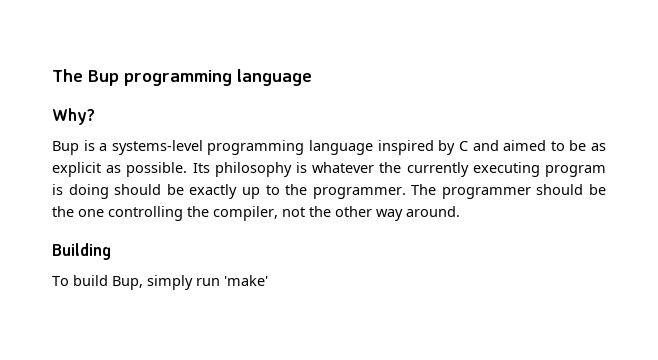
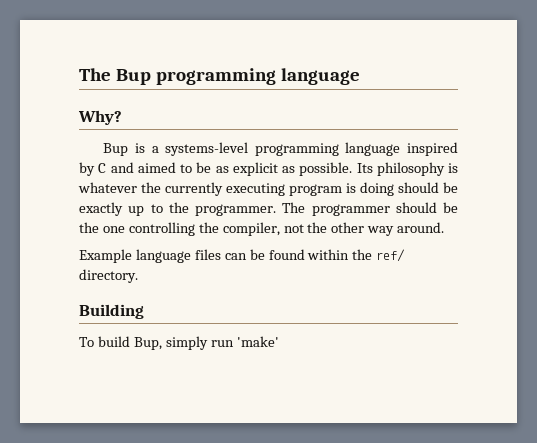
(460, 211) none -> [79,249,406,263] [79,269,138,283] // Example language files can be found within the ref/ directory.

